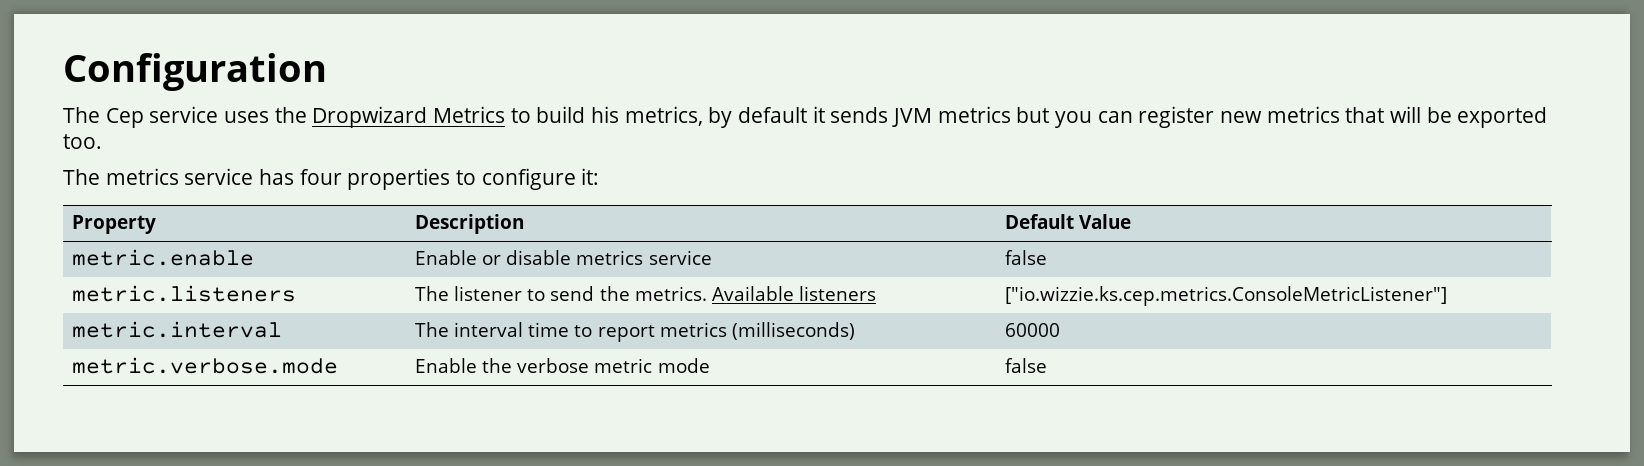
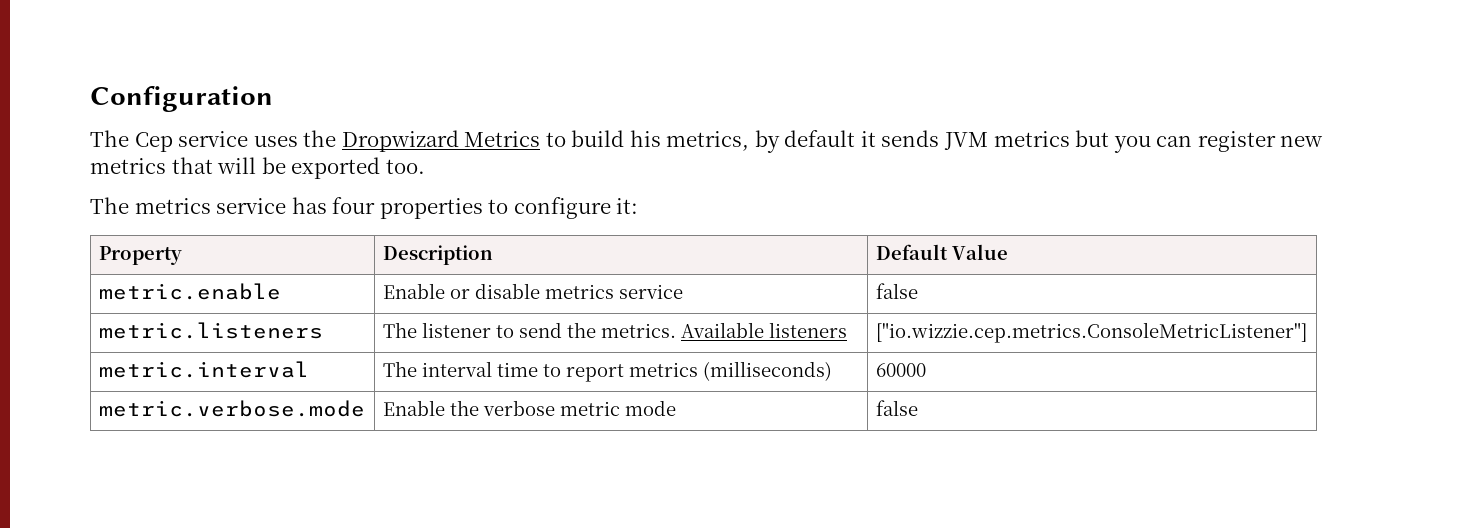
[1005,286,1448,306] ["io.wizzie.ks.cep.metrics.ConsoleMetricListener"] -> [875,322,1307,343] ["io.wizzie.cep.metrics.ConsoleMetricListener"]

